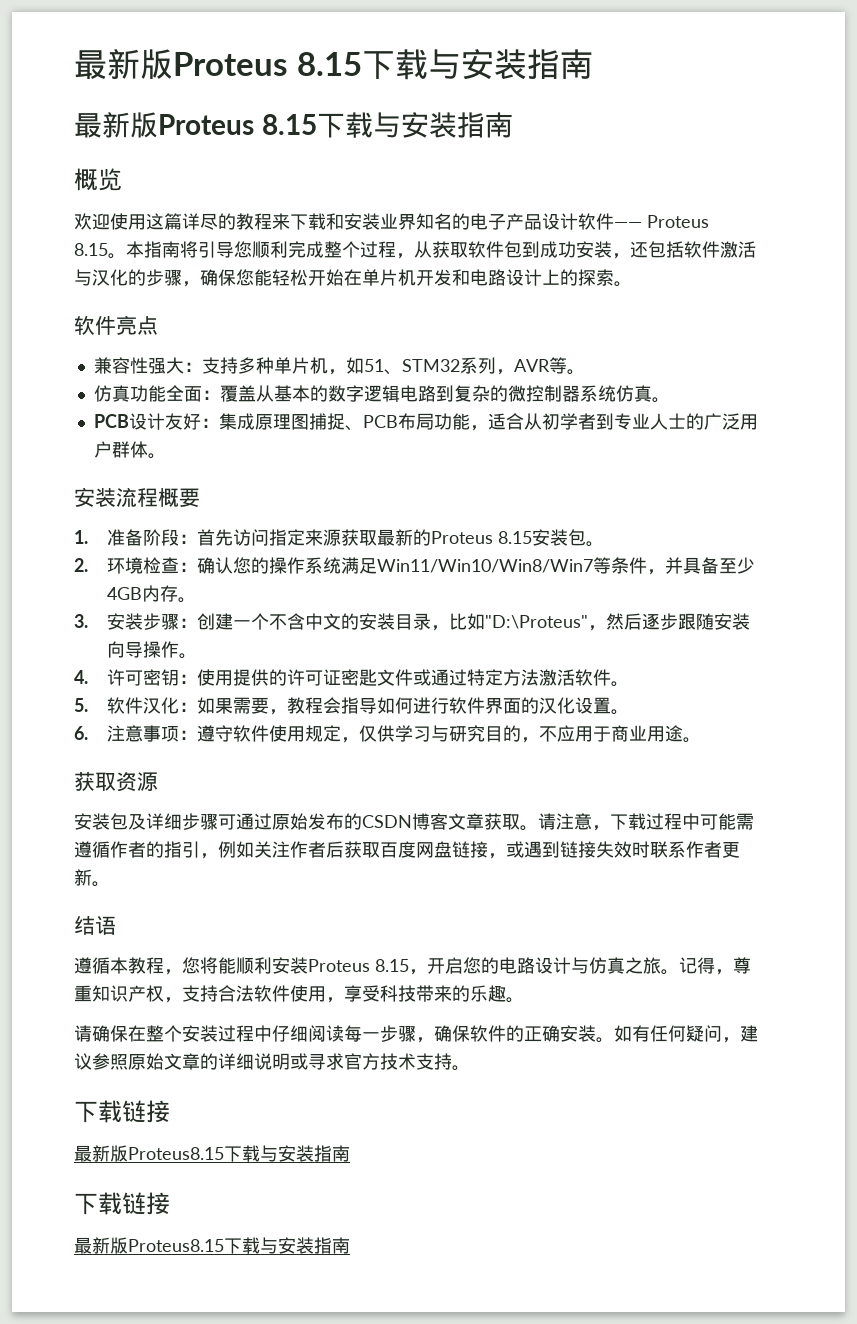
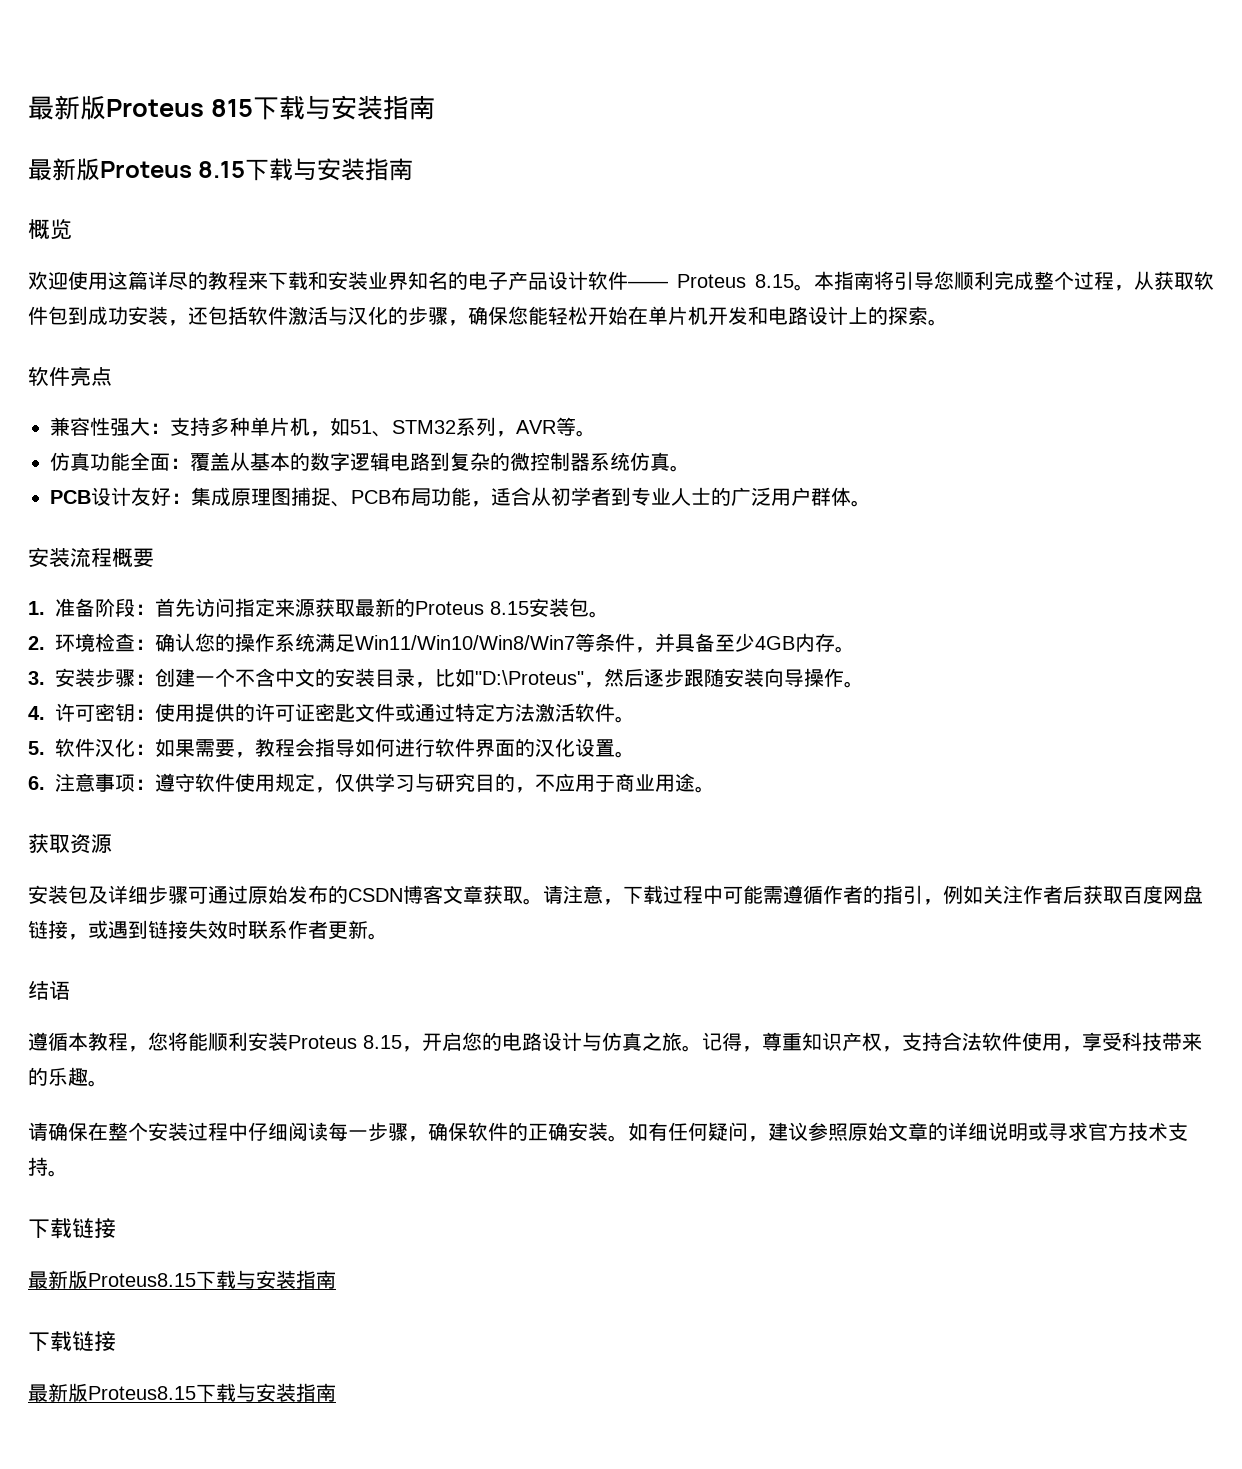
[74,49,362,79] 最新版Proteus 8.15 -> [28,95,253,120] 最新版Proteus 815

